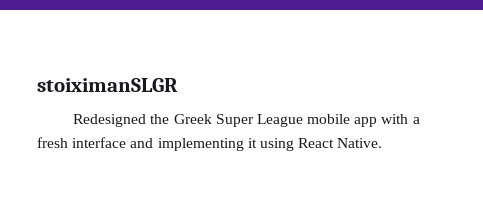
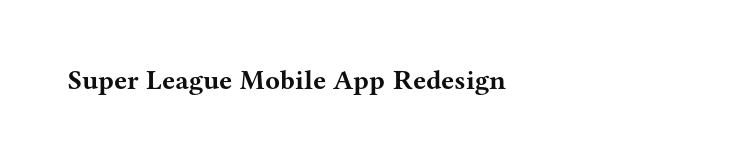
[37,78,178,92] [73,114,420,127] [37,137,383,151] stoiximanSLGR // Redesigned the Greek Super League mobile app with a fresh interface and implementing it using React Native. -> [68,70,506,95] Super League Mobile App Redesign

